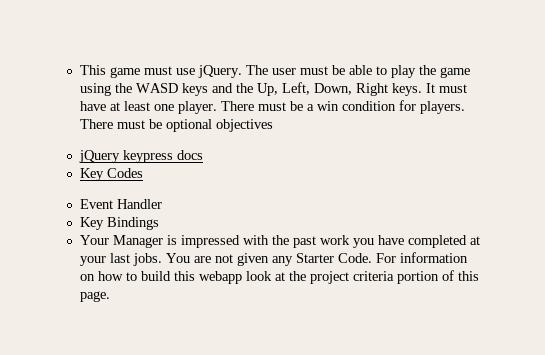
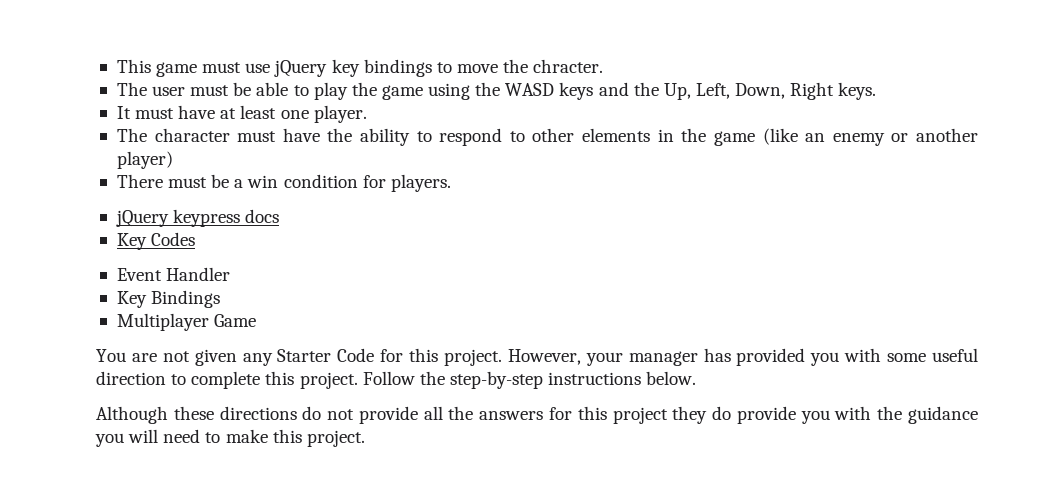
[197,65,242,78] jQuery. -> [274,59,604,77] jQuery key bindings to move the chracter. //
(422, 89) none -> (877, 91) //
(217, 107) none -> [116,128,979,146] [116,151,173,169] // The character must have the ability to respond to other elements in the game (like an enemy or another player) //
[79,119,273,132] There must be optional objectives -> (451, 183) none
[79,235,480,248] [79,253,162,266] Your Manager is impressed with the past work you have completed at your last jobs. -> [116,313,257,331] Multiplayer Game //
[337,252,468,263] [79,270,479,284] [79,291,110,302] Code. For information on how to build this webapp look at the project criteria portion of this page. -> [337,348,979,366] [96,371,697,389] [96,406,979,424] [95,429,365,447] Code for this project. However, your manager has provided you with some useful direction to complete this project. Follow the step-by-step instructions below. // Although these directions do not provide all the answers for this project they do provide you with the guidance you will need to make this project.

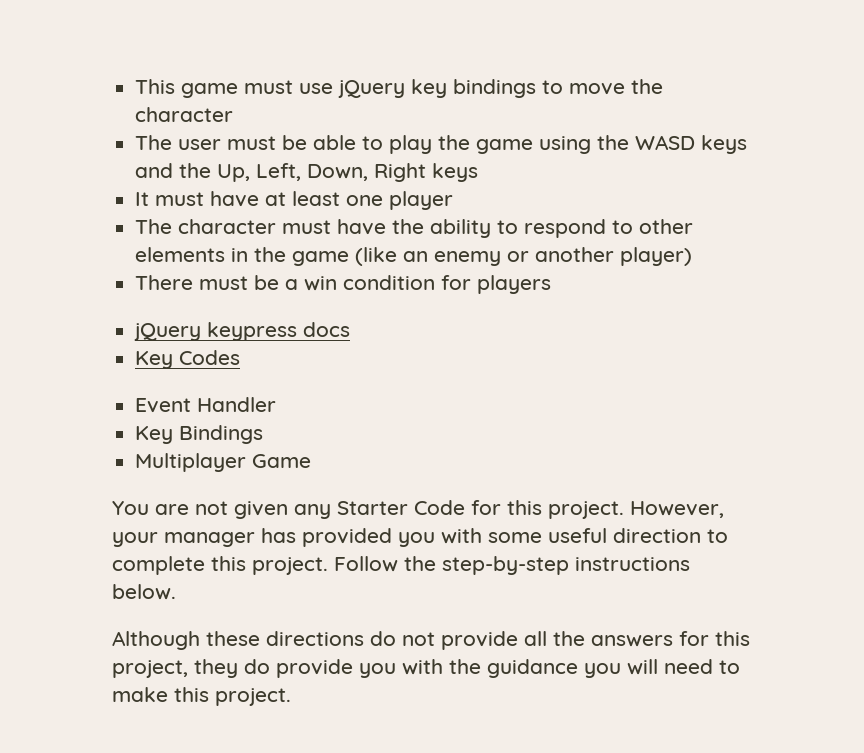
[533,59,604,73] chracter. -> [135,107,234,122] character
[838,82,877,100] keys. -> [432,163,479,182] keys
[313,105,367,123] player. -> [389,191,454,210] player
[390,174,451,192] players. -> [477,275,552,294] players
[612,407,668,424] project -> [112,660,188,678] project,

